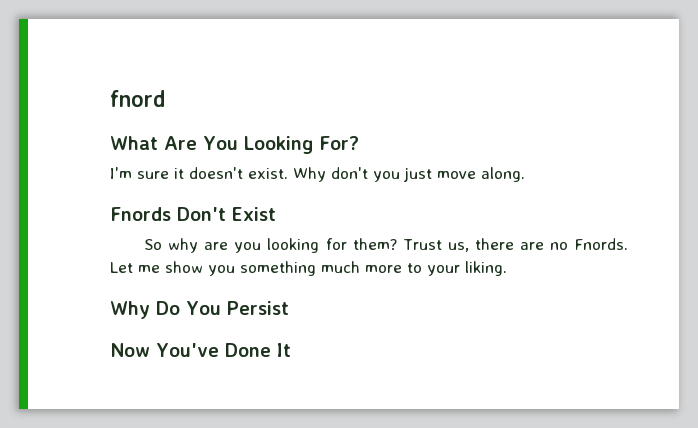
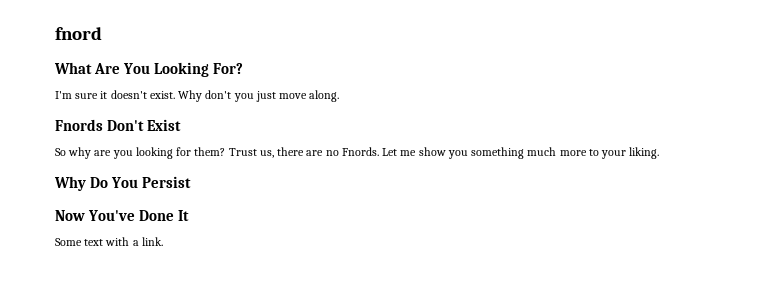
(291, 350) none -> [55,237,163,246] // Some text with a link.

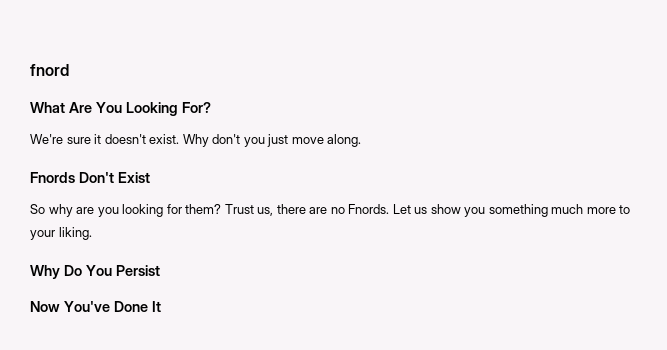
[55,91,72,99] I'm -> [30,134,63,144] We're
[400,150,417,156] me -> [414,207,428,214] us
[55,237,163,246] // Some text with a link. -> (161, 306) none

